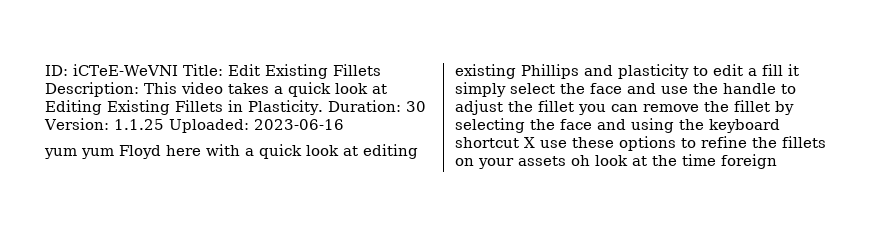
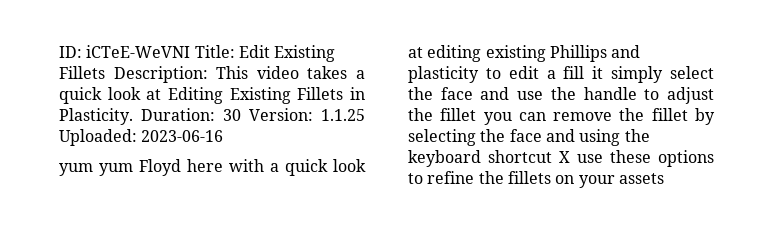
[571,154,777,169] oh look at the time foreign -> (664, 178) none

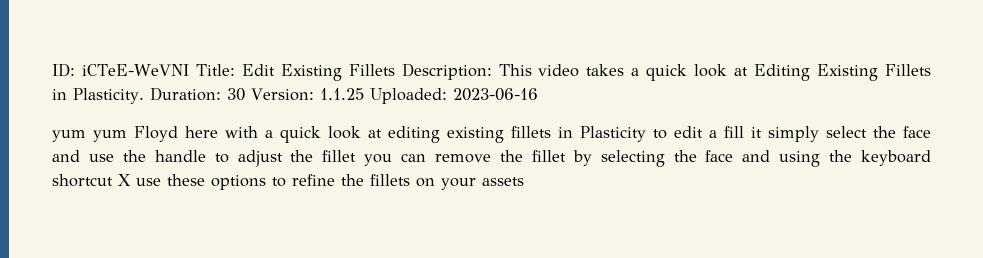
[549,45,641,62] [408,66,479,83] Phillips and plasticity -> [511,126,646,142] fillets in Plasticity

